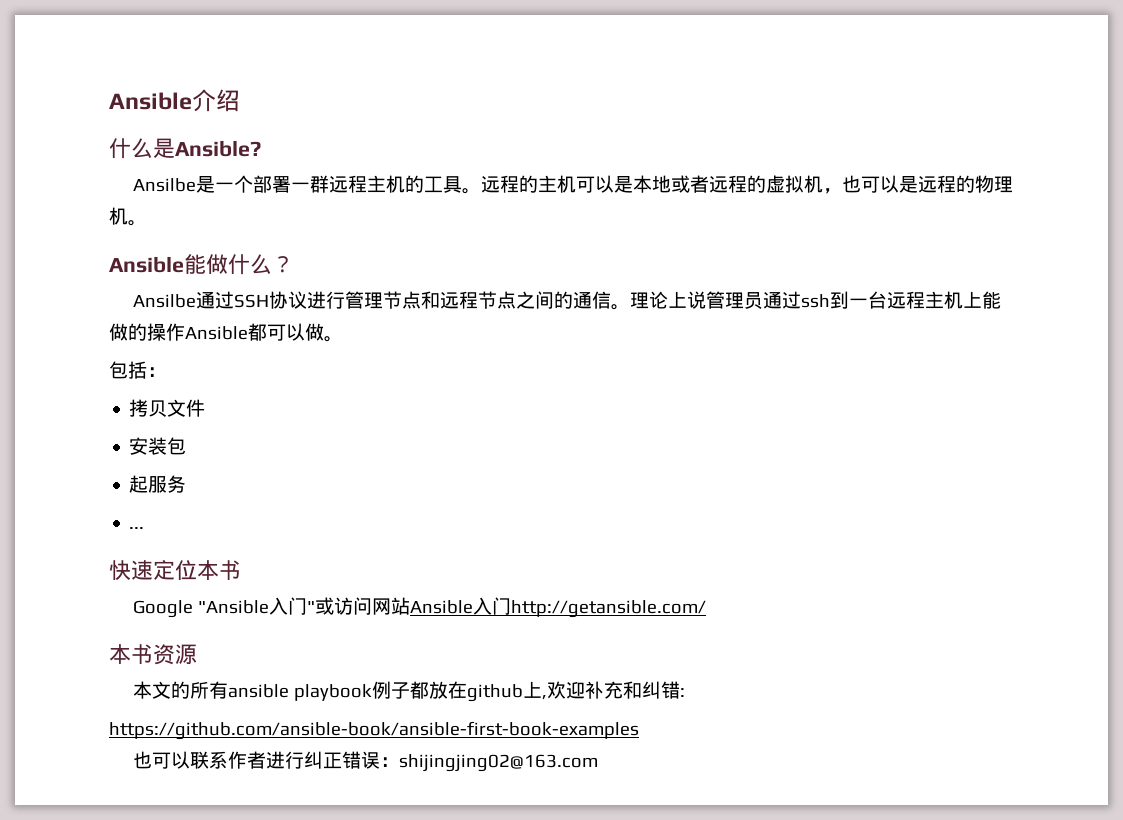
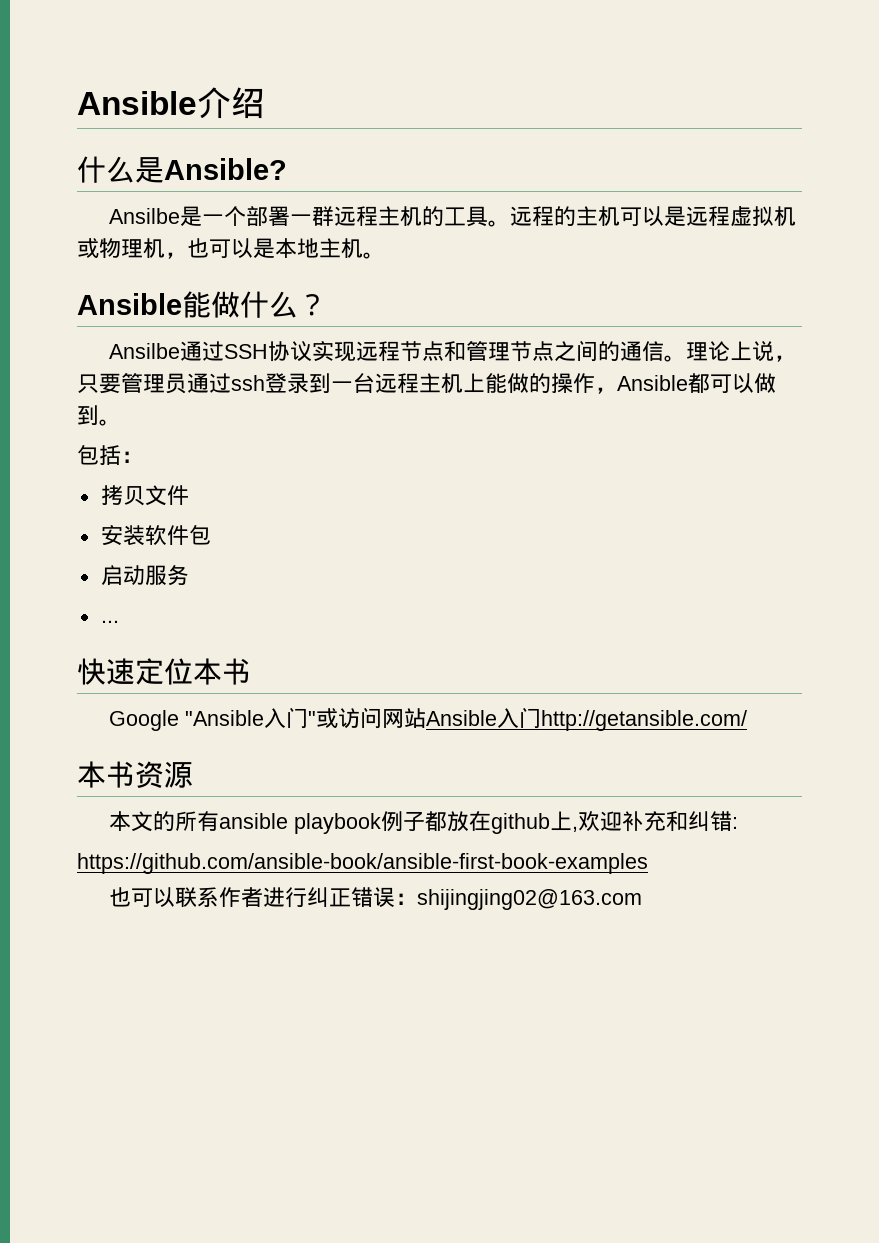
[633,175,1014,194] 本地或者远程的虚拟机，也可以是远程的物理 -> [686,206,797,227] [77,238,341,259] 远程虚拟机或物理机，也可以是本地主
[307,291,479,309] 进行管理节点和远程 -> [312,341,511,362] 实现远程节点和管理
(707, 300) none -> [774,355,797,362] [77,373,121,394] ，只要
(831, 301) none -> [265,373,309,394] 登录
(185, 332) none -> [595,387,617,394] ，
(324, 332) none -> [77,405,99,425] 到
(168, 446) none -> [144,525,189,545] 软件
[129,475,149,493] 起 -> [100,565,145,586] 启动

